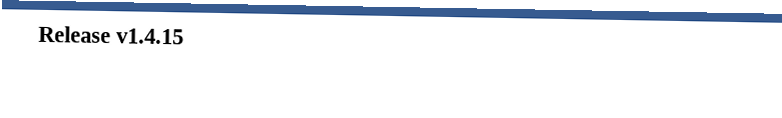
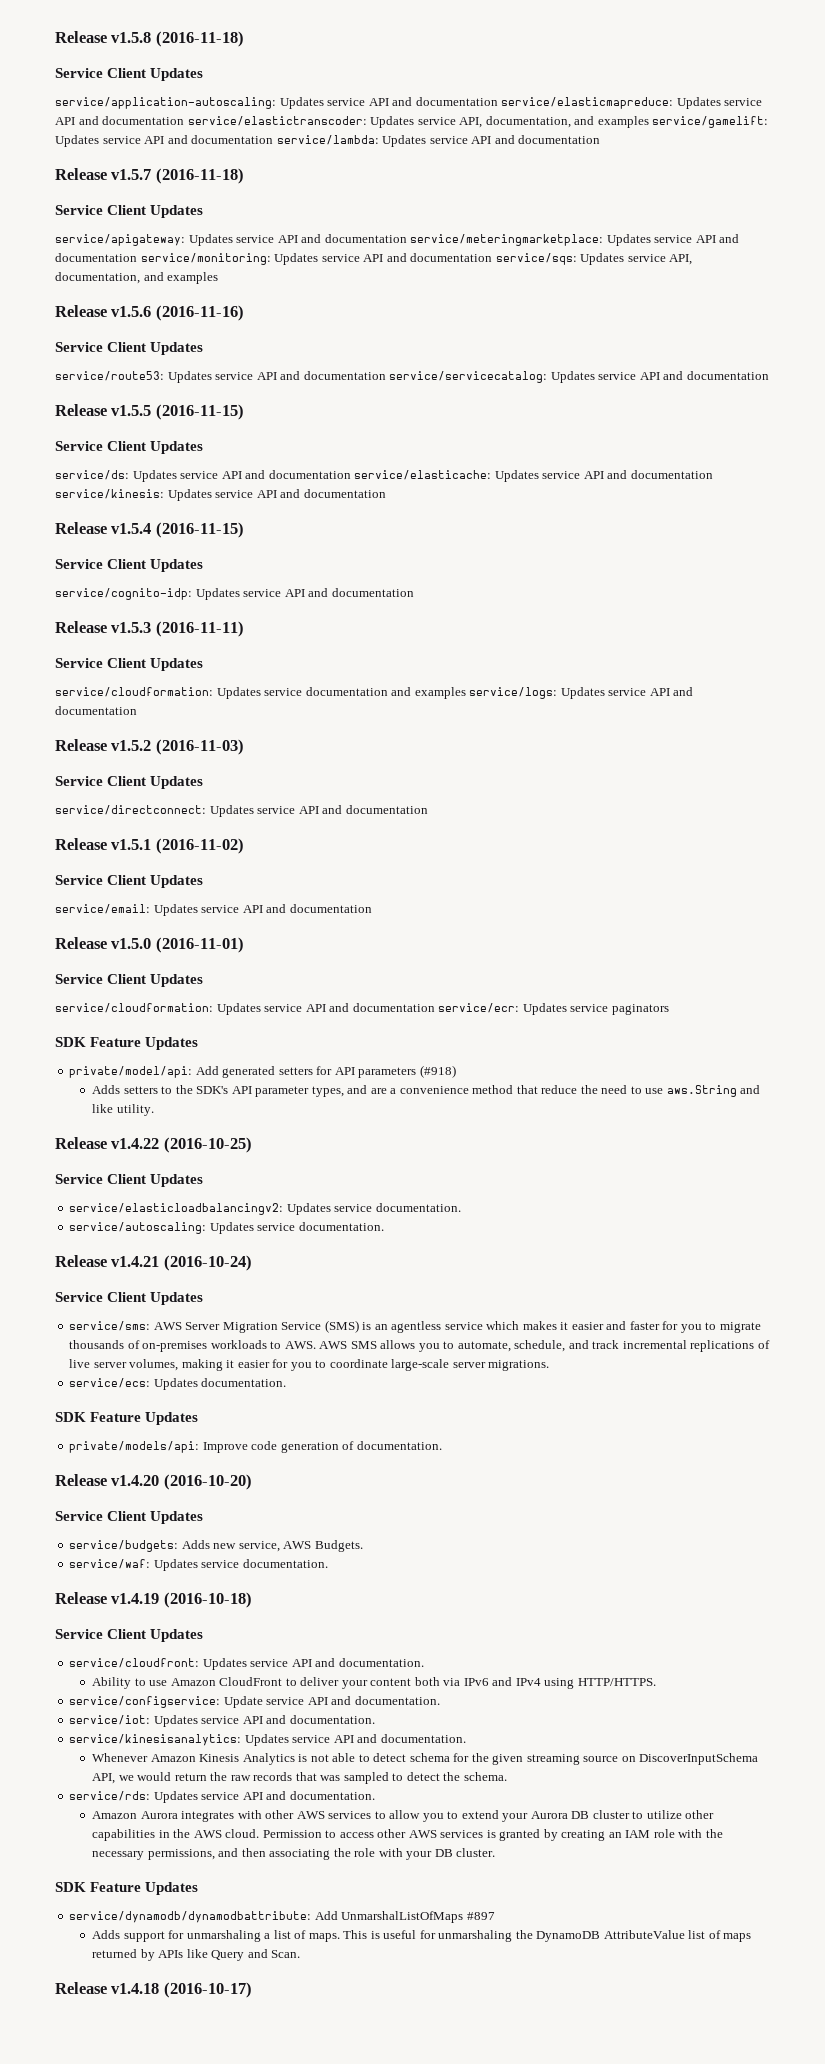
[38,25,185,45] Release v1.4.15 -> [55,31,244,47] [55,68,204,81] [55,97,763,109] [55,116,769,128] [55,135,601,147] [55,168,244,184] [55,205,204,218] [55,234,740,246] [55,253,693,265] [55,272,219,284] [55,305,244,321] [55,342,204,355] [55,371,769,383] [55,404,244,420] [55,441,204,454] [55,470,713,482] [55,489,386,501] [55,522,244,538] [55,559,204,572] [55,588,414,600] [55,621,244,637] [55,658,204,671] [55,687,694,699] [55,706,137,715] [55,739,244,755] [55,776,204,789] [55,805,428,817] [55,838,244,854] [55,875,204,888] [55,904,372,916] [55,937,244,953] [55,974,204,987] [55,1003,669,1015] [55,1037,199,1050] [69,1065,456,1078] [92,1085,761,1097] [92,1104,154,1116] [55,1137,252,1153] [55,1174,204,1187] [69,1203,461,1215] [69,1222,384,1234] [55,1255,252,1271] [55,1292,204,1305] [69,1320,761,1333] [69,1340,770,1352] [69,1359,550,1371] [69,1378,287,1390] [55,1412,199,1425] [69,1441,442,1453] [55,1474,252,1490] [55,1511,204,1524] [69,1540,363,1552] [69,1559,328,1571] [55,1592,252,1608] [55,1629,204,1642] [69,1658,424,1670] [92,1677,656,1689] [69,1696,440,1708] [69,1715,375,1727] [69,1734,466,1746] [92,1753,759,1765] [92,1772,507,1784] [69,1791,375,1803] [92,1810,715,1822] [92,1829,723,1841] [92,1848,496,1860] [55,1882,199,1895] [69,1911,495,1923] [92,1930,752,1942] [92,1949,301,1961] [55,1982,252,1998] Release v1.5.8 (2016-11-18) // Service Client Updates // service/application-autoscaling: Updates service API and documentation service/elasticmapreduce: Updates service API and documentation service/elastictranscoder: Updates service API, documentation, and examples service/gamelift: Updates service API and documentation service/lambda: Updates service API and documentation // Release v1.5.7 (2016-11-18) // Service Client Updates // service/apigateway: Updates service API and documentation service/meteringmarketplace: Updates service API and documentation service/monitoring: Updates service API and documentation service/sqs: Updates service API, documentation, and examples // Release v1.5.6 (2016-11-16) // Service Client Updates // service/route53: Updates service API and documentation service/servicecatalog: Updates service API and documentation // Release v1.5.5 (2016-11-15) // Service Client Updates // service/ds: Updates service API and documentation service/elasticache: Updates service API and documentation service/kinesis: Updates service API and documentation // Release v1.5.4 (2016-11-15) // Service Client Updates // service/cognito-idp: Updates service API and documentation // Release v1.5.3 (2016-11-11) // Service Client Updates // service/cloudformation: Updates service documentation and examples service/logs: Updates service API and documentation // Release v1.5.2 (2016-11-03) // Service Client Updates // service/directconnect: Updates service API and documentation // Release v1.5.1 (2016-11-02) // Service Client Updates // service/email: Updates service API and documentation // Release v1.5.0 (2016-11-01) // Service Client Updates // service/cloudformation: Updates service API and documentation service/ecr: Updates service paginators // SDK Feature Updates // private/model/api: Add generated setters for API parameters (#918) // Adds setters to the SDK's API parameter types, and are a convenience method that reduce the need to use aws.String and like utility. // Release v1.4.22 (2016-10-25) // Service Client Updates // service/elasticloadbalancingv2: Updates service documentation. // service/autoscaling: Updates service documentation. // Release v1.4.21 (2016-10-24) // Service Client Updates // service/sms: AWS Server Migration Service (SMS) is an agentless service which makes it easier and faster for you to migrate thousands of on-premises workloads to AWS. AWS SMS allows you to automate, schedule, and track incremental replications of live server volumes, making it easier for you to coordinate large-scale server migrations. // service/ecs: Updates documentation. // SDK Feature Updates // private/models/api: Improve code generation of documentation. // Release v1.4.20 (2016-10-20) // Service Client Updates // service/budgets: Adds new service, AWS Budgets. // service/waf: Updates service documentation. // Release v1.4.19 (2016-10-18) // Service Client Updates // service/cloudfront: Updates service API and documentation. // Ability to use Amazon CloudFront to deliver your content both via IPv6 and IPv4 using HTTP/HTTPS. // service/configservice: Update service API and documentation. // service/iot: Updates service API and documentation. // service/kinesisanalytics: Updates service API and documentation. // Whenever Amazon Kinesis Analytics is not able to detect schema for the given streaming source on DiscoverInputSchema API, we would return the raw records that was sampled to detect the schema. // service/rds: Updates service API and documentation. // Amazon Aurora integrates with other AWS services to allow you to extend your Aurora DB cluster to utilize other capabilities in the AWS cloud. Permission to access other AWS services is granted by creating an IAM role with the necessary permissions, and then associating the role with your DB cluster. // SDK Feature Updates // service/dynamodb/dynamodbattribute: Add UnmarshalListOfMaps #897 // Adds support for unmarshaling a list of maps. This is useful for unmarshaling the DynamoDB AttributeValue list of maps returned by APIs like Query and Scan. // Release v1.4.18 (2016-10-17)

